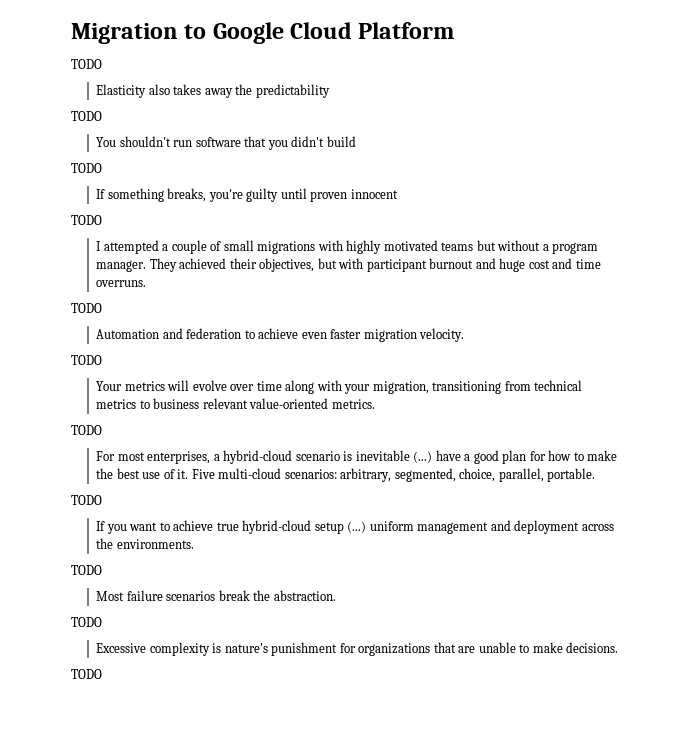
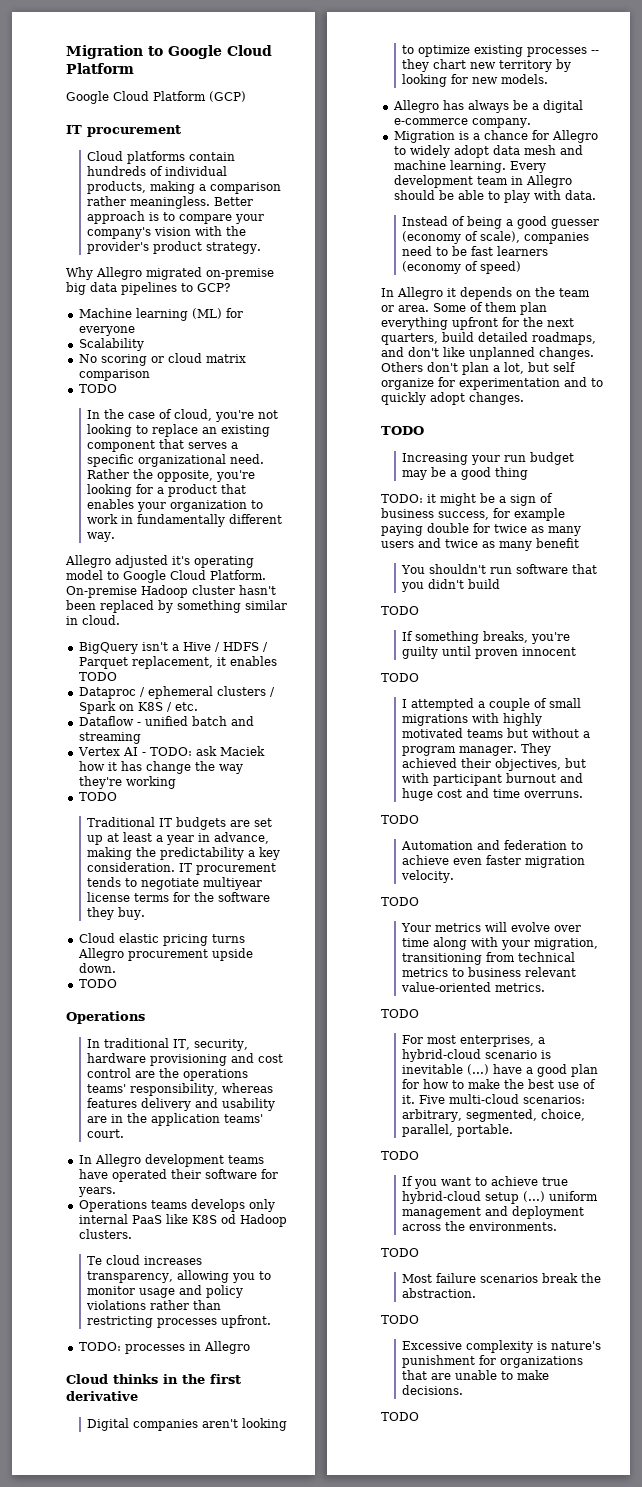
[71,59,102,69] [96,84,330,98] [71,111,102,121] TODO // Elasticity also takes away the predictability // TODO -> [66,91,246,104] [66,125,181,137] [87,151,236,164] [87,166,228,176] [87,181,282,194] [87,196,254,209] [87,211,265,224] [87,226,247,239] [87,241,262,254] [66,267,274,280] [66,282,230,295] [78,308,243,321] [78,326,135,336] [78,338,144,351] [78,353,246,366] [78,369,150,381] [78,384,117,393] [87,409,279,422] [87,424,271,437] [87,439,239,452] [87,454,265,467] [87,469,256,482] [87,484,247,497] [87,499,264,512] [87,514,283,527] [87,532,116,542] [65,555,254,568] [66,570,266,583] [66,585,276,598] [66,600,287,613] [66,615,120,625] [78,642,268,654] [78,656,277,669] [78,672,117,681] [78,686,275,699] [78,701,198,714] [78,716,254,726] [78,732,141,744] [77,746,265,756] [78,761,243,774] [78,776,176,789] [78,792,117,801] [87,817,273,830] [87,832,270,845] [87,847,281,860] [87,862,277,875] [87,877,263,890] [87,892,271,902] [87,907,146,920] [78,933,245,946] [77,948,253,961] [78,963,116,973] [78,979,117,988] [66,1011,145,1024] [87,1038,248,1051] [87,1053,284,1066] [87,1068,249,1081] [87,1083,273,1096] [87,1098,276,1111] [87,1113,264,1126] [87,1129,125,1138] [78,1154,264,1167] [78,1169,278,1182] [77,1187,116,1197] [78,1199,275,1212] [78,1214,287,1227] [78,1229,132,1239] [87,1255,203,1265] [87,1270,271,1283] [87,1285,244,1298] [86,1300,222,1310] [87,1315,272,1328] [78,1341,250,1354] [66,1374,241,1384] [66,1391,138,1401] [87,1418,288,1431] [402,45,600,57] [402,59,572,72] [402,74,549,87] [392,100,583,113] [393,118,531,128] [393,130,598,143] [393,145,583,158] [393,160,546,173] [393,175,572,188] [393,190,596,203] [402,216,600,229] [402,231,590,244] [402,246,549,256] [402,261,522,274] [381,287,590,300] [381,302,547,315] [381,317,574,330] [381,332,596,345] [381,347,594,360] [381,362,576,375] [381,377,603,390] [381,392,524,405] [381,426,424,435] [402,452,575,465] [402,467,529,480] [381,493,553,506] [381,508,565,521] [381,523,581,536] [381,538,579,551] Google Cloud Platform (GCP) // IT procurement // Cloud platforms contain hundreds of individual products, making a comparison rather meaningless. Better approach is to compare your company's vision with the provider's product strategy. // Why Allegro migrated on-premise big data pipelines to GCP? // Machine learning (ML) for everyone // Scalability // No scoring or cloud matrix comparison // TODO // In the case of cloud, you're not looking to replace an existing component that serves a specific organizational need. Rather the opposite, you're looking for a product that enables your organization to work in fundamentally different way. // Allegro adjusted it's operating model to Google Cloud Platform. On-premise Hadoop cluster hasn't been replaced by something similar in cloud. // BigQuery isn't a Hive / HDFS / Parquet replacement, it enables TODO // Dataproc / ephemeral clusters / Spark on K8S / etc. // Dataflow - unified batch and streaming // Vertex AI - TODO: ask Maciek how it has change the way they're working // TODO // Traditional IT budgets are set up at least a year in advance, making the predictability a key consideration. IT procurement tends to negotiate multiyear license terms for the software they buy. // Cloud elastic pricing turns Allegro procurement upside down. // TODO // Operations // In traditional IT, security, hardware provisioning and cost control are the operations teams' responsibility, whereas features delivery and usability are in the application teams' court. // In Allegro development teams have operated their software for years. // Operations teams develops only internal PaaS like K8S od Hadoop clusters. // Te cloud increases transparency, allowing you to monitor usage and policy violations rather than restricting processes upfront. // TODO: processes in Allegro // Cloud thinks in the first derivative // Digital companies aren't looking to optimize existing processes -- they chart new territory by looking for new models. // Allegro has always be a digital e-commerce company. // Migration is a chance for Allegro to widely adopt data mesh and machine learning. Every development team in Allegro should be able to play with data. // Instead of being a good guesser (economy of scale), companies need to be fast learners (economy of speed) // In Allegro it depends on the team or area. Some of them plan everything upfront for the next quarters, build detailed roadmaps, and don't like unplanned changes. Others don't plan a lot, but self organize for experimentation and to quickly adopt changes. // TODO // Increasing your run budget may be a good thing // TODO: it might be a sign of business success, for example paying double for twice as many users and twice as many benefit

